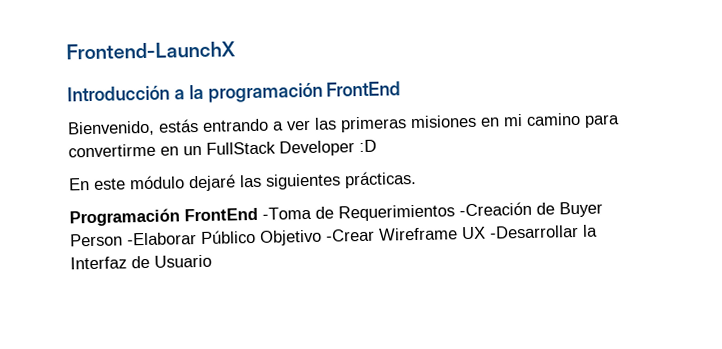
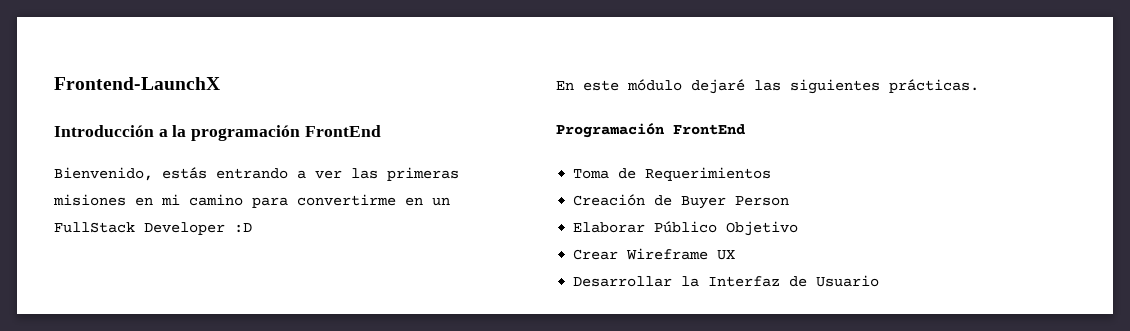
[262,206,312,220] -Toma -> [573,169,610,179] // Toma
[459,201,532,217] -Creación -> [573,194,646,206] // Creación
[127,232,197,246] -Elaborar -> [573,222,646,233] // Elaborar
[326,228,375,242] -Crear -> [573,249,619,260] // Crear
[489,224,579,239] -Desarrollar -> [573,276,673,287] // Desarrollar

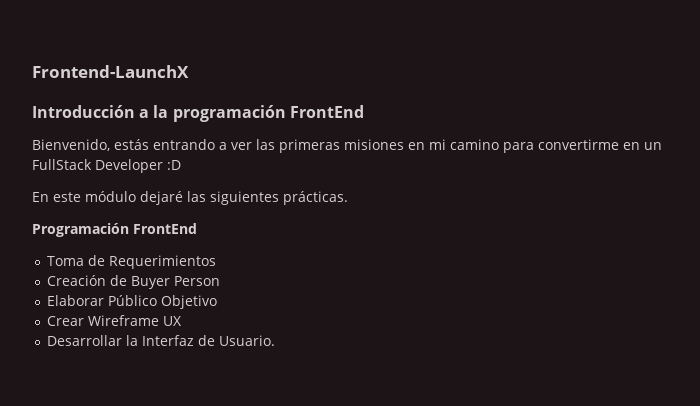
[816,275,880,287] Usuario -> [218,335,275,346] Usuario.

